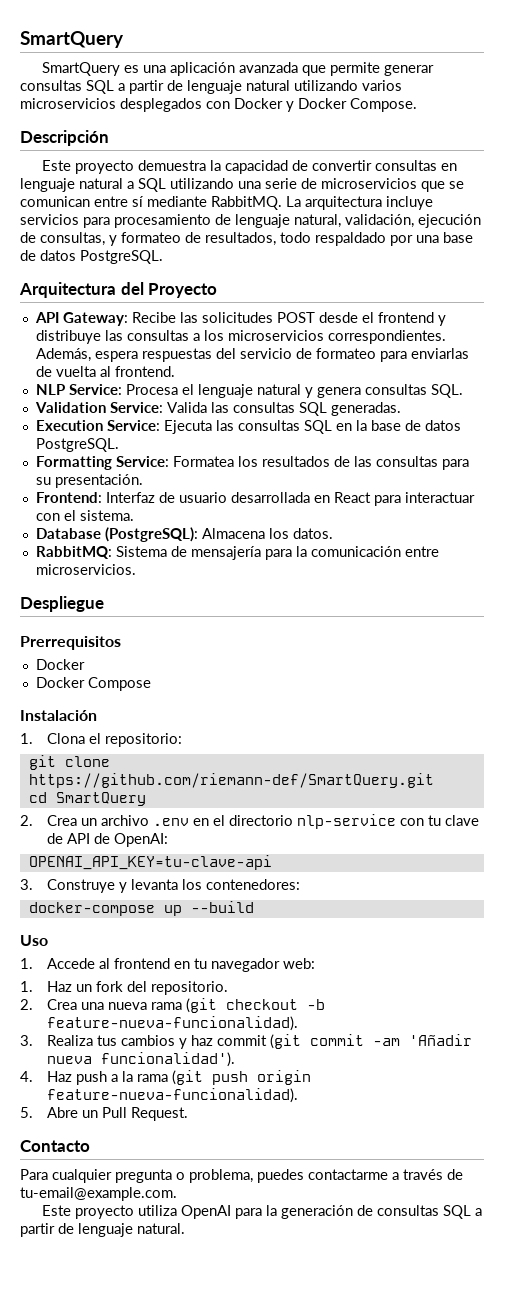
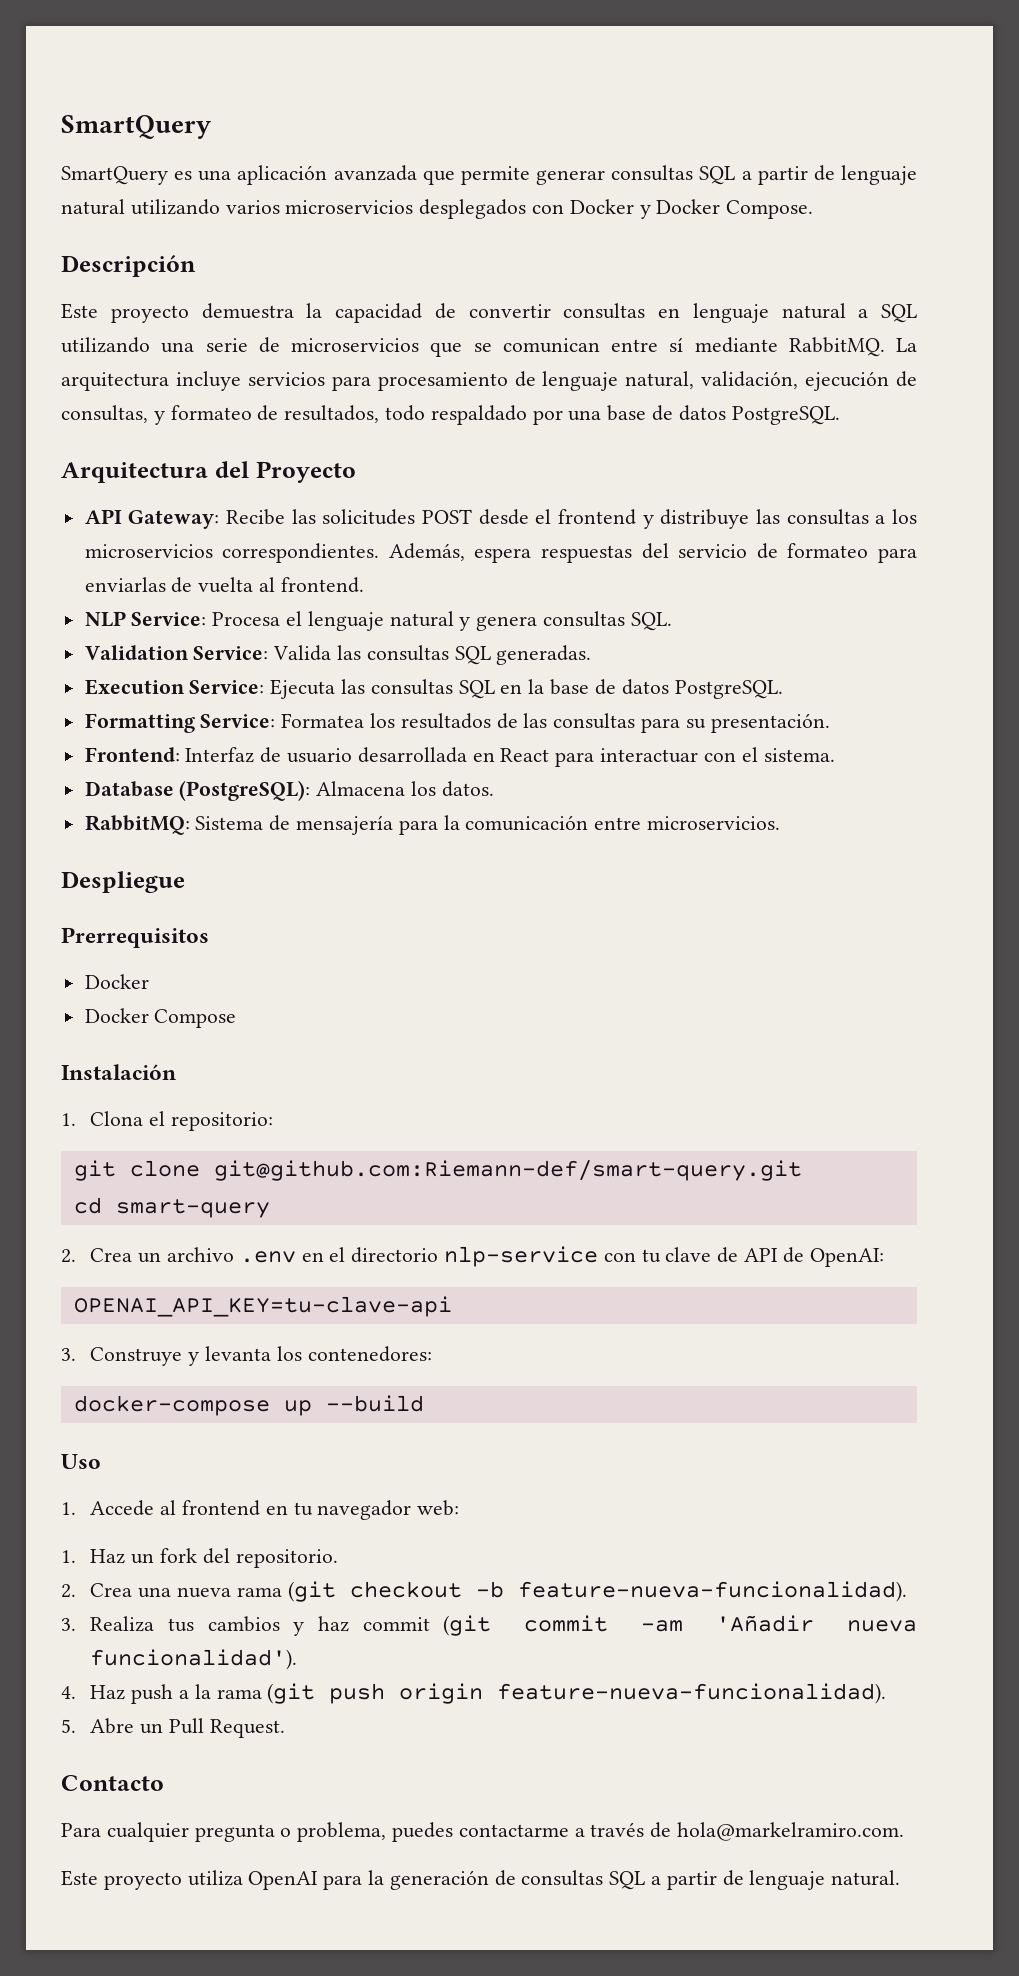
[28,773,434,788] https://github.com/riemann-def/SmartQuery.git -> [213,1160,802,1181] git@github.com:Riemann-def/smart-query.git
[55,792,146,806] SmartQuery -> [115,1199,270,1218] smart-query
[20,1187,177,1201] tu-email@example.com. -> [677,1822,905,1841] hola@markelramiro.com.

